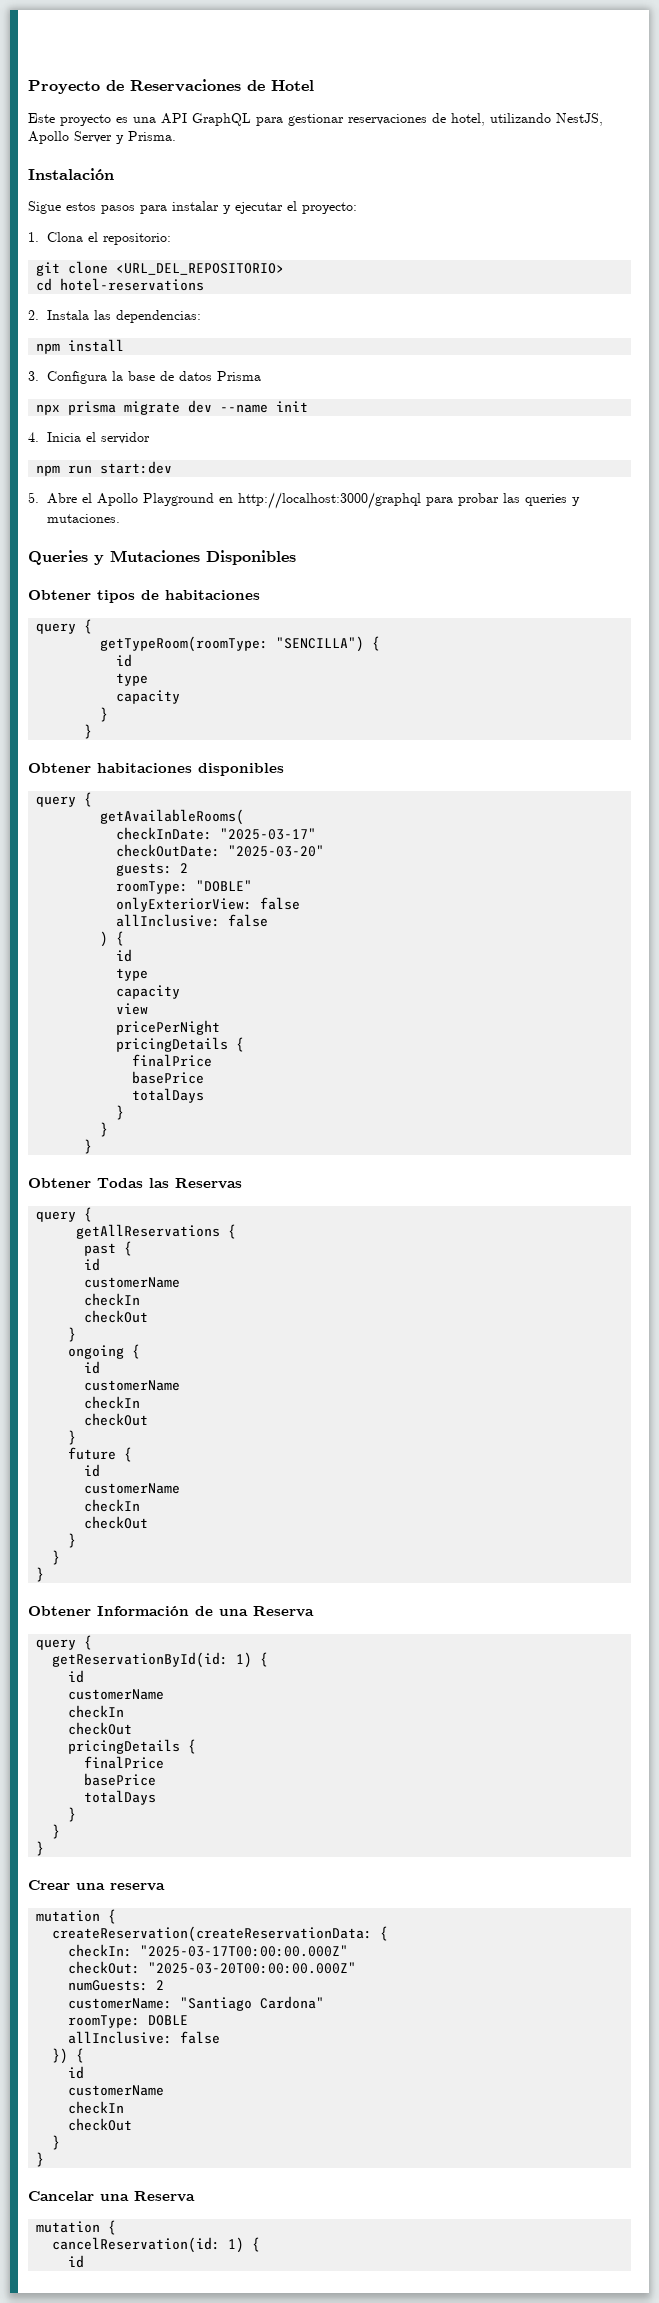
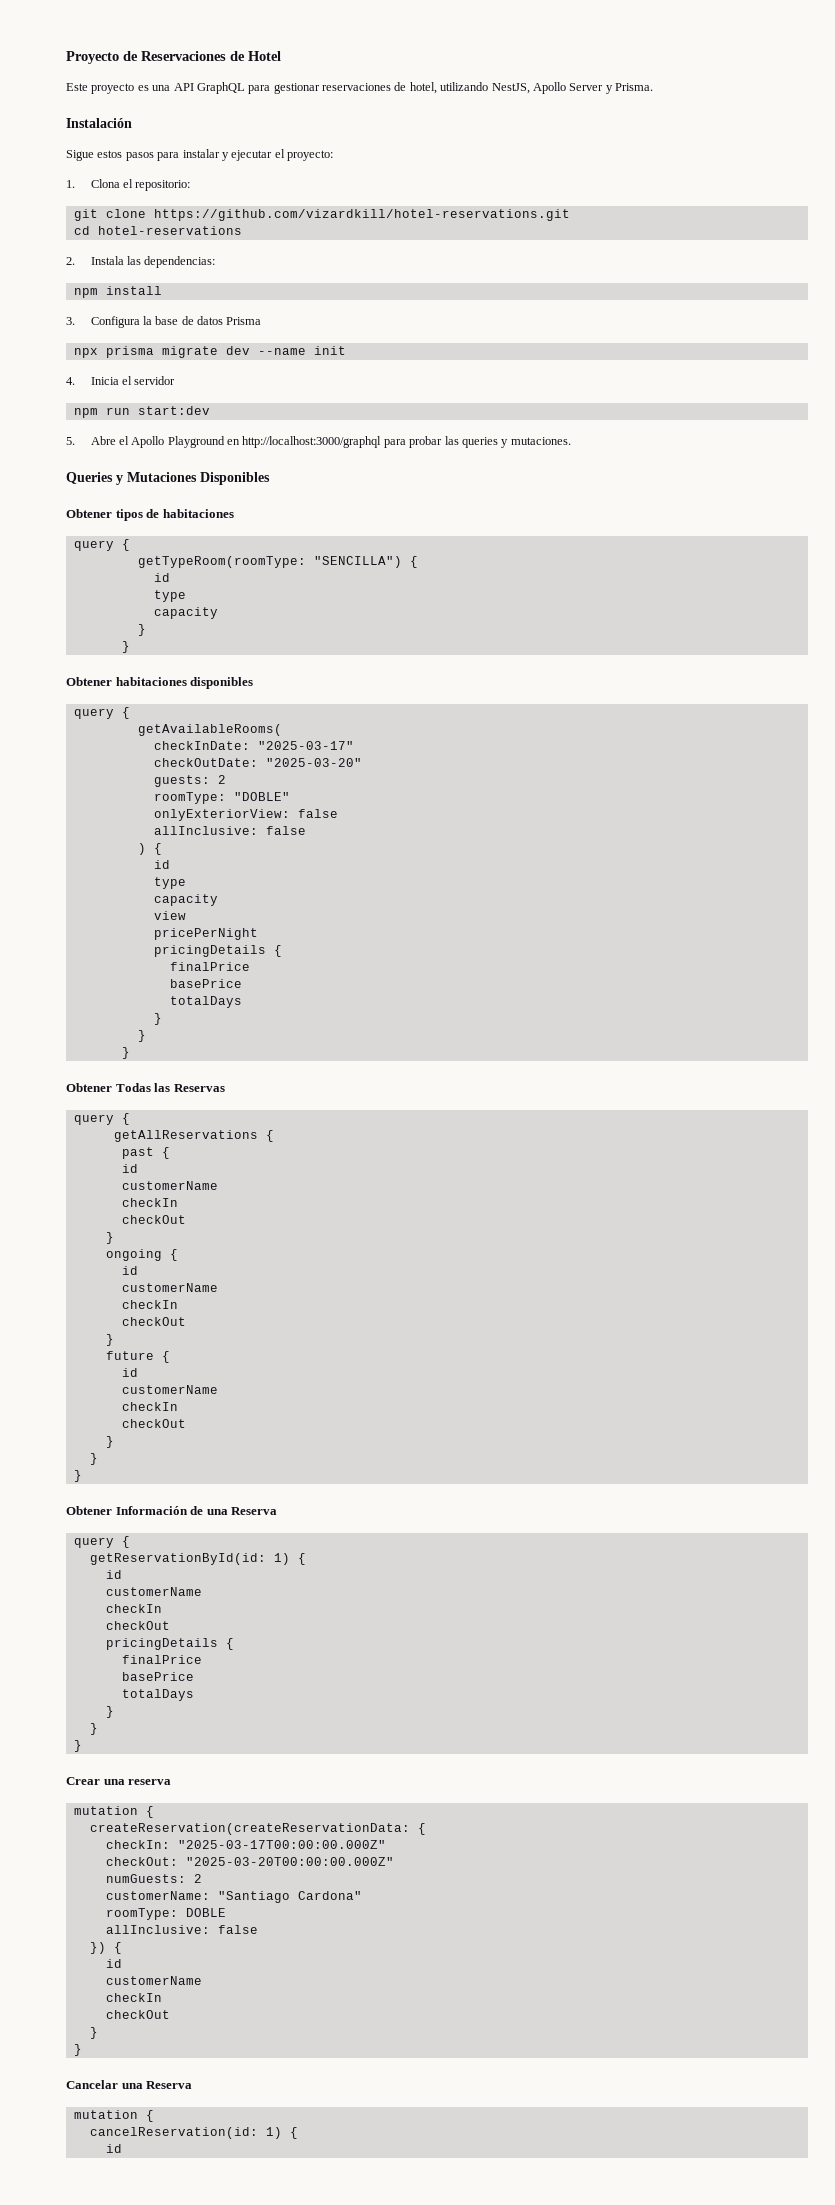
[116,263,285,275] <URL_DEL_REPOSITORIO> -> [153,209,570,221] https://github.com/vizardkill/hotel-reservations.git

